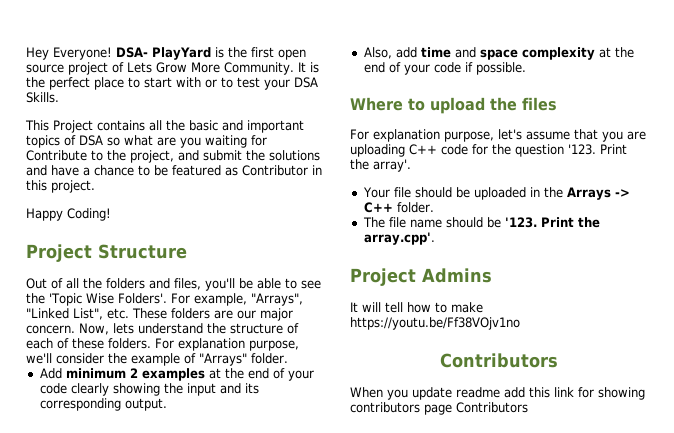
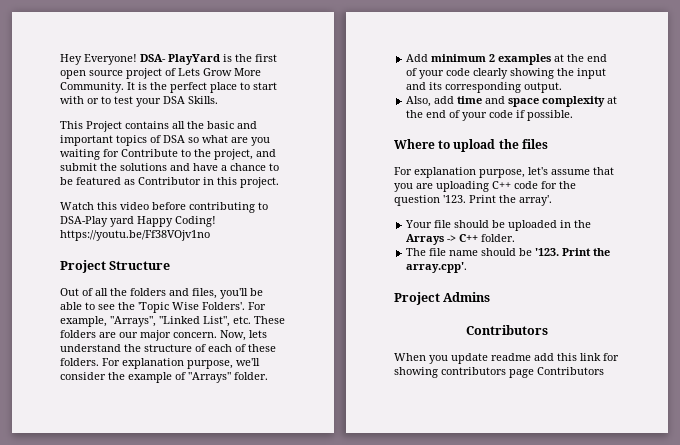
(95, 186) none -> [60,202,268,213] [60,216,134,227] Watch this video before contributing to DSA-Play yard
(111, 214) none -> [60,230,210,241] https://youtu.be/Ff38VOjv1no
[350,302,483,313] [350,317,520,330] // It will tell how to make https://youtu.be/Ff38VOjv1no -> (491, 297) none

